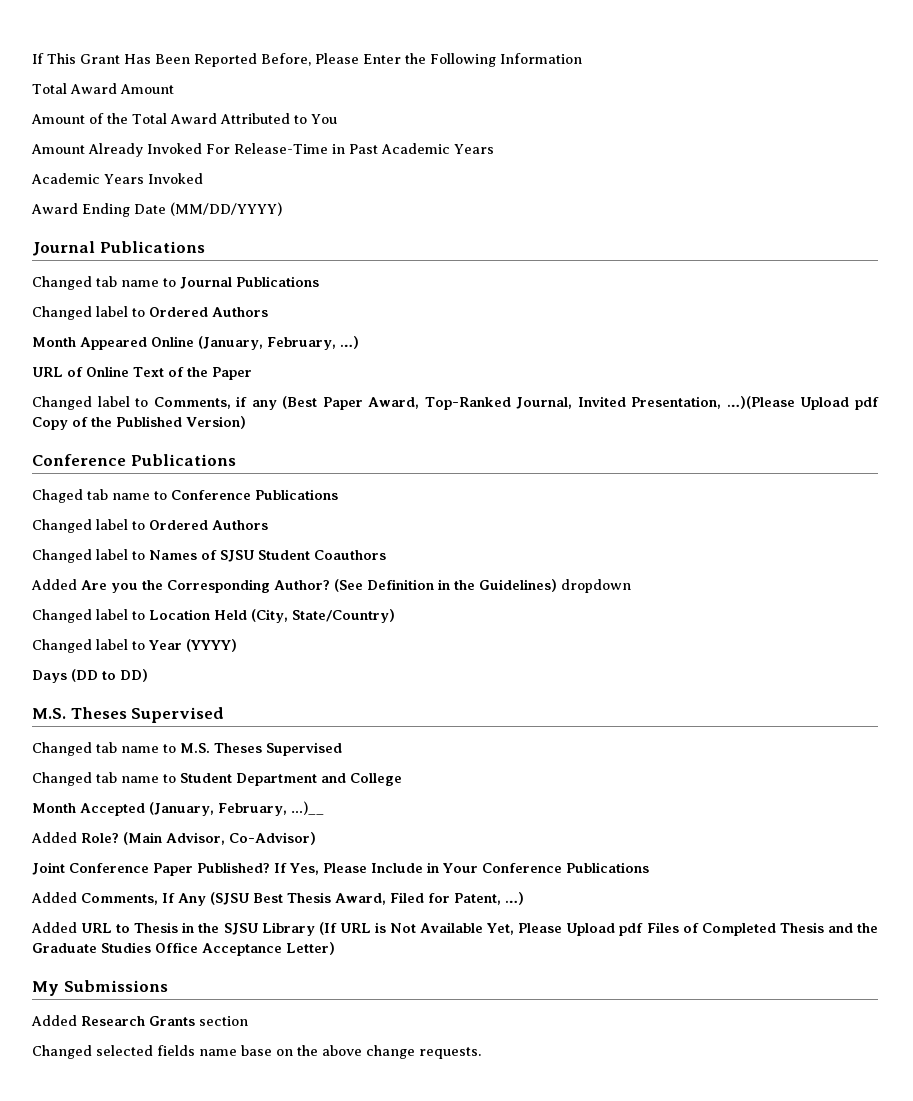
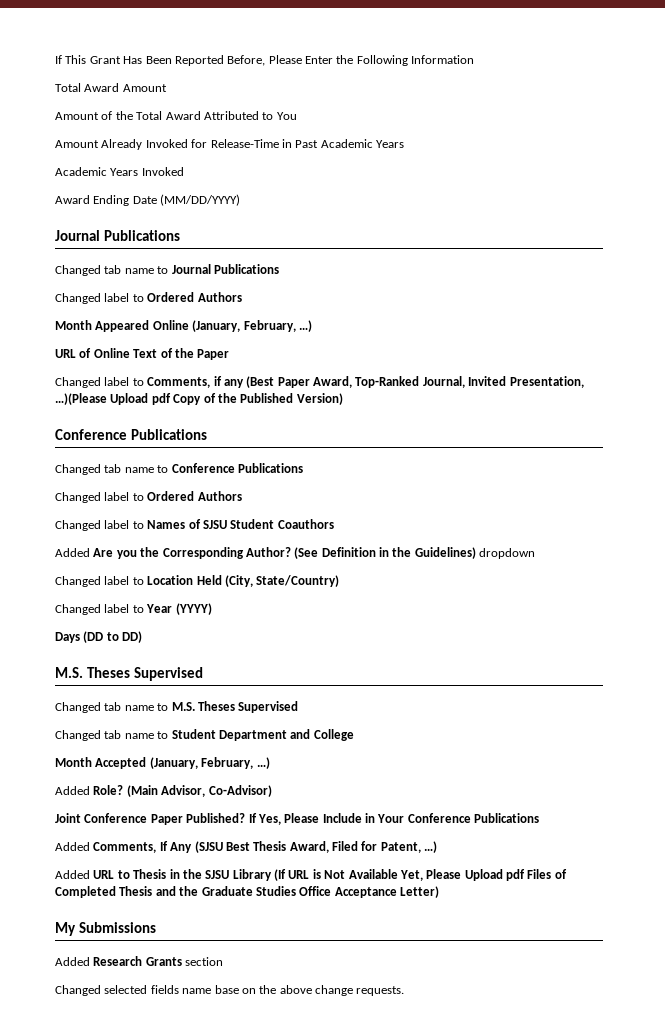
[206,144,230,154] For -> [191,139,208,148] for
[32,489,83,503] Chaged -> [55,464,101,475] Changed
[291,801,324,815] …)__ -> [256,757,270,769] …)

